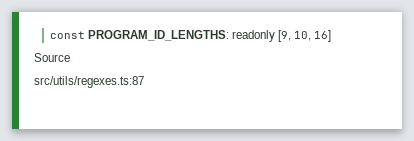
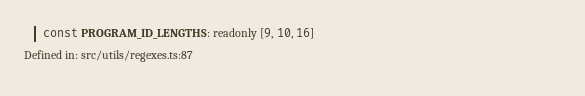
[34,53,70,62] Source // -> [24,50,79,59] Defined in:

